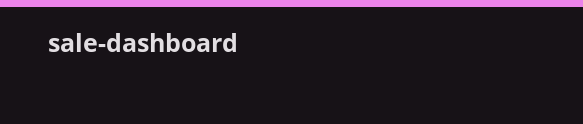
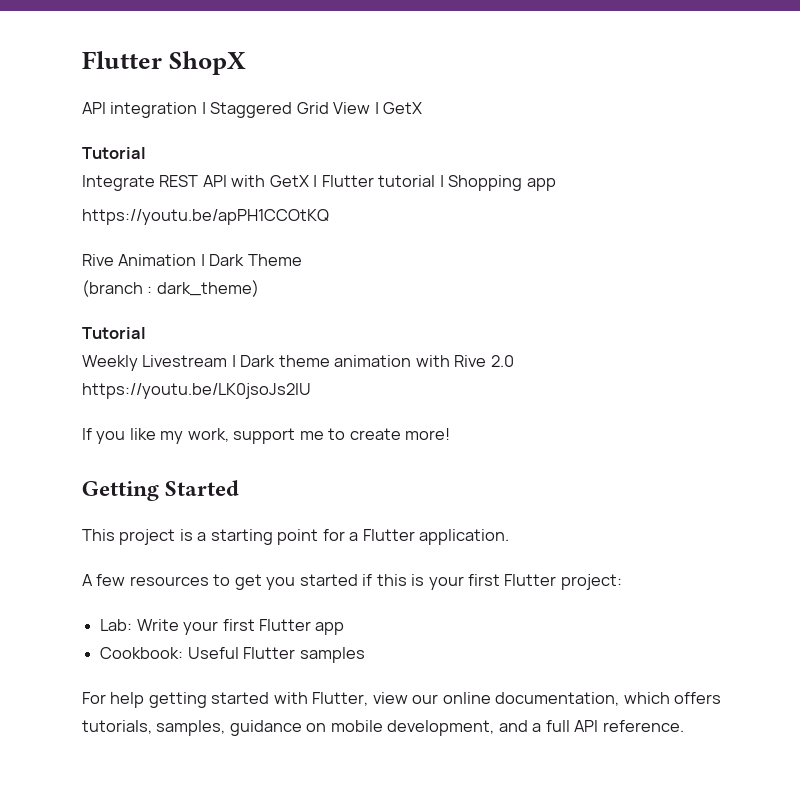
[48,33,238,52] sale-dashboard -> [82,51,247,75] [82,102,423,118] [82,147,146,159] [82,175,556,191] [82,209,329,225] [82,254,302,266] [82,280,259,297] [82,327,146,339] [82,355,514,371] [82,383,311,399] [82,428,451,444] [82,480,240,501] [82,529,510,545] [82,574,622,590] [100,619,345,635] [100,647,365,663] [82,692,722,708] [82,720,684,736] Flutter ShopX // API integration | Staggered Grid View | GetX // Tutorial // Integrate REST API with GetX | Flutter tutorial | Shopping app // https://youtu.be/apPH1CCOtKQ // Rive Animation | Dark Theme // (branch : dark_theme) // Tutorial // Weekly Livestream | Dark theme animation with Rive 2.0 // https://youtu.be/LK0jsoJs2lU // If you like my work, support me to create more! // Getting Started // This project is a starting point for a Flutter application. // A few resources to get you started if this is your first Flutter project: // Lab: Write your first Flutter app // Cookbook: Useful Flutter samples // For help getting started with Flutter, view our online documentation, which offers tutorials, samples, guidance on mobile development, and a full API reference.

